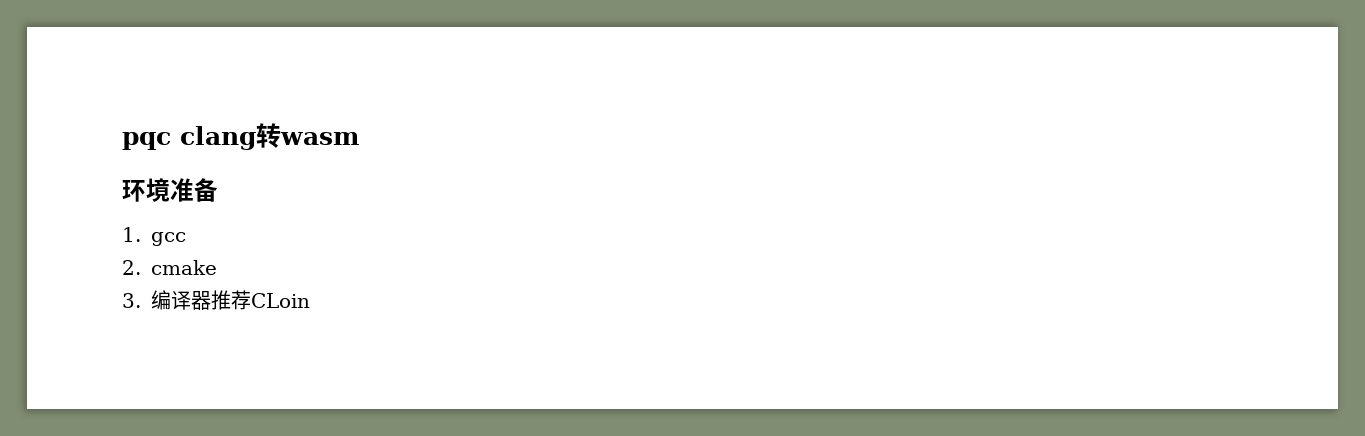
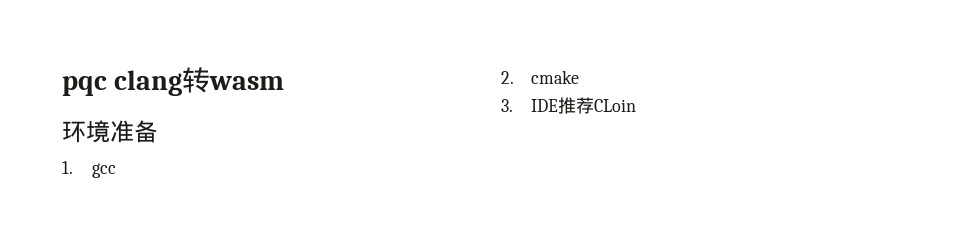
[151,290,211,310] 编译器 -> [530,99,558,112] IDE

